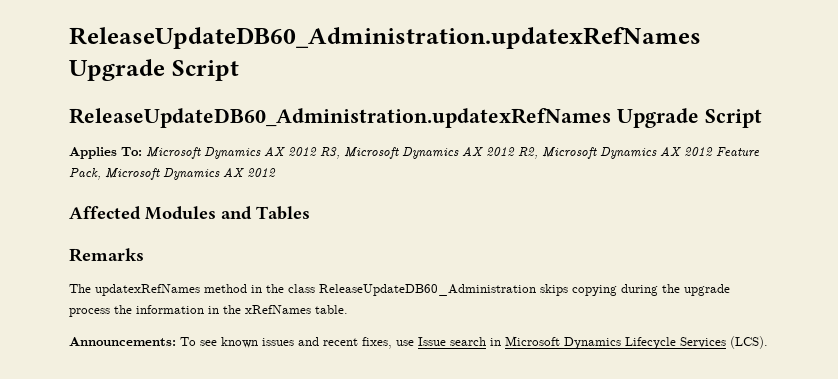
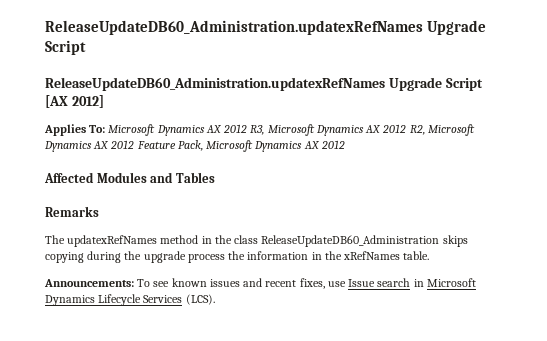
(762, 118) none -> [45,95,104,108] [AX 2012]

